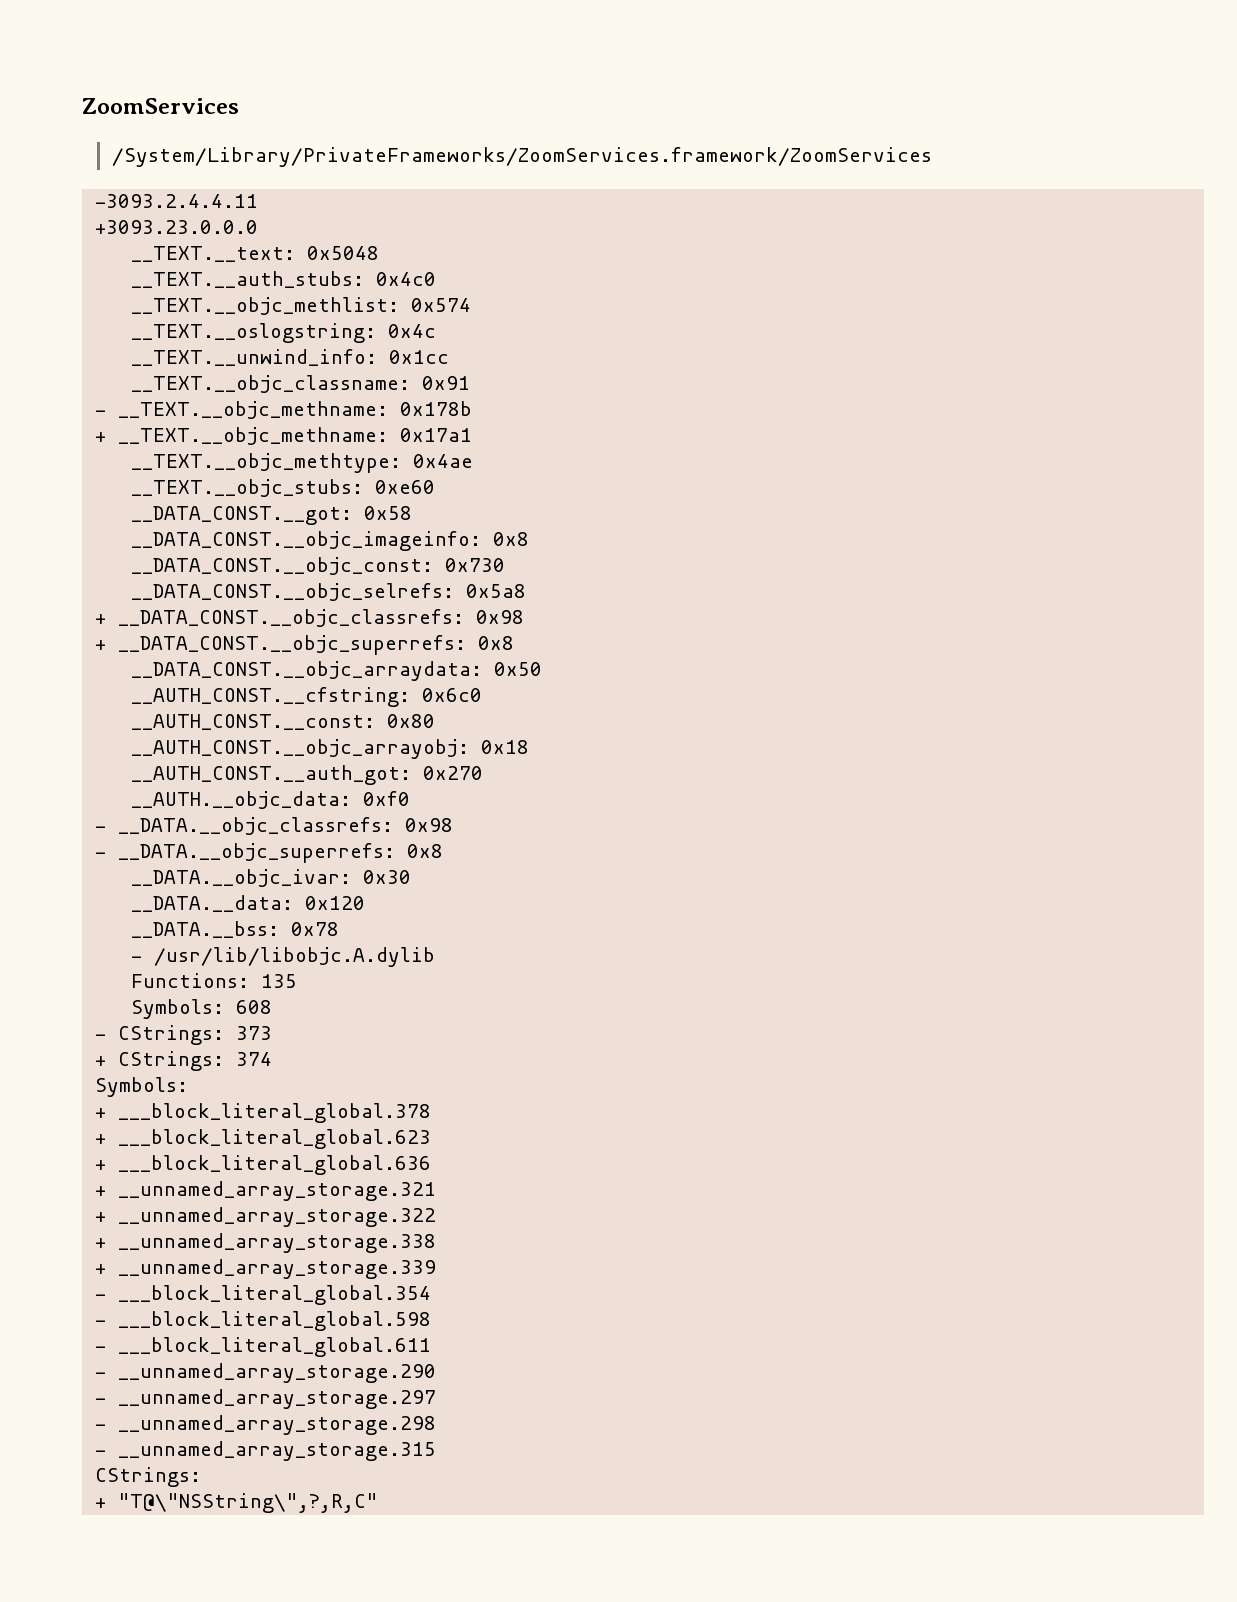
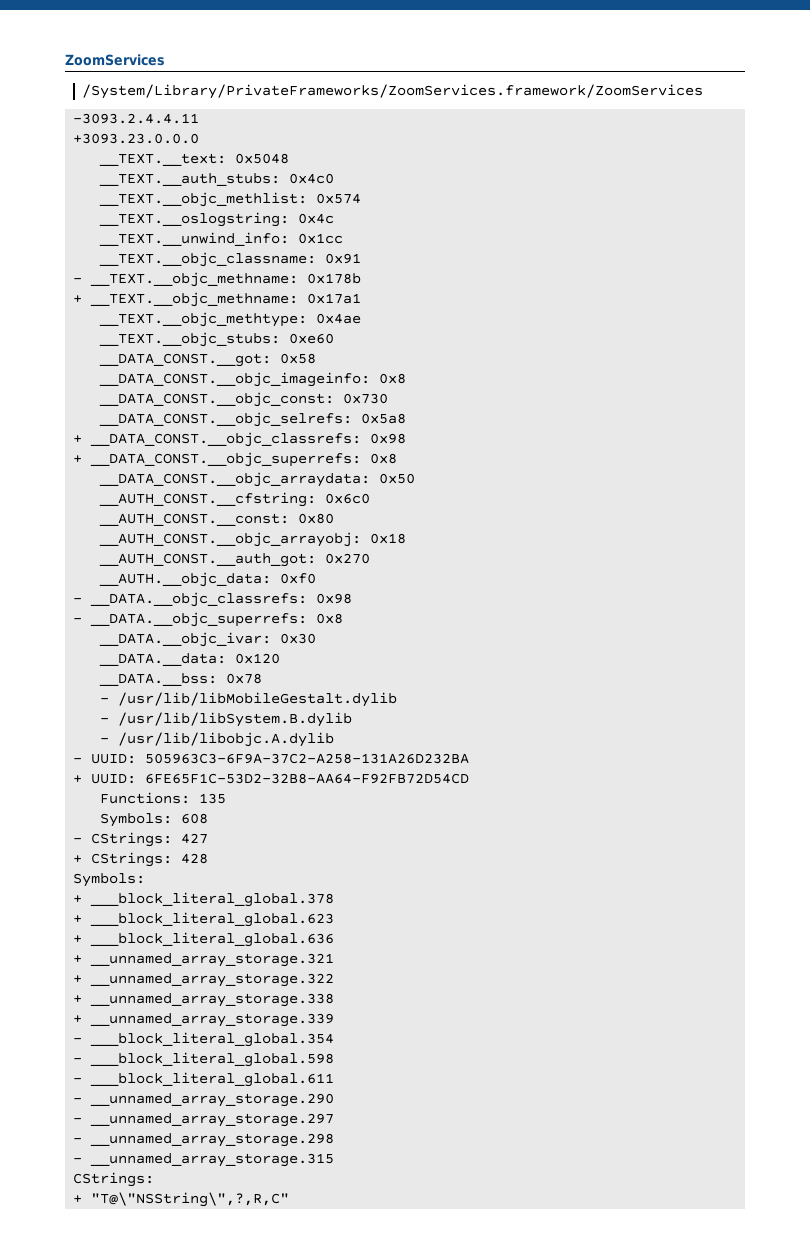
[153,947,435,967] /usr/lib/libobjc.A.dylib -> [117,692,397,707] [99,712,352,727] [99,732,334,747] [72,753,469,764] [72,773,469,784] /usr/lib/libMobileGestalt.dylib // - /usr/lib/libSystem.B.dylib // - /usr/lib/libobjc.A.dylib // - UUID: 505963C3-6F9A-37C2-A258-131A26D232BA // + UUID: 6FE65F1C-53D2-32B8-AA64-F92FB72D54CD
[235,1026,272,1040] 373 -> [180,833,208,844] 427
[235,1052,272,1066] 374 -> [180,853,208,864] 428

